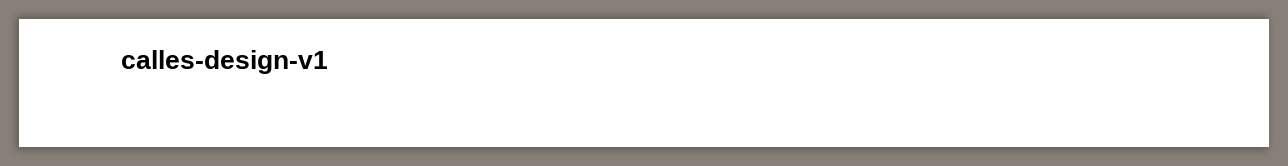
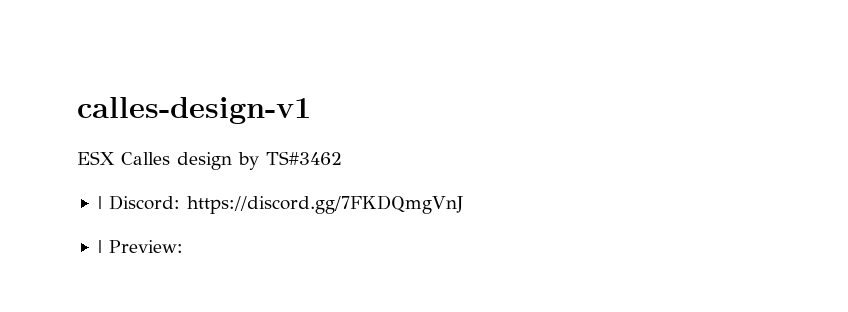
(328, 62) none -> [77,151,342,170] [97,195,463,214] [97,240,183,253] // ESX Calles design by TS#3462 // | Discord: https://discord.gg/7FKDQmgVnJ // | Preview:

